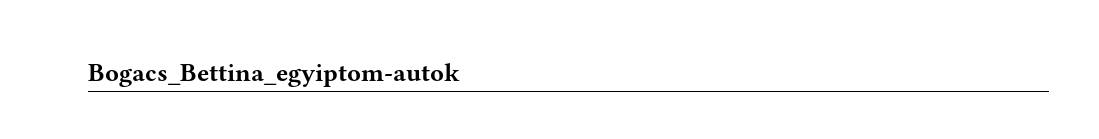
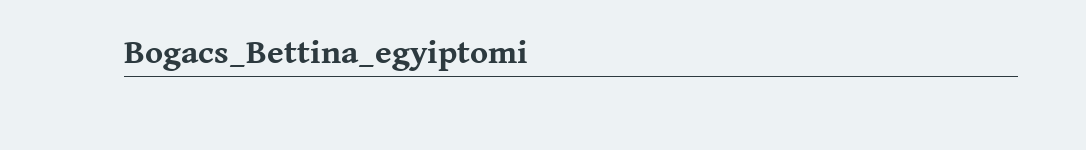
[88,63,460,87] Bogacs_Bettina_egyiptom-autok -> [124,40,528,71] Bogacs_Bettina_egyiptomi

